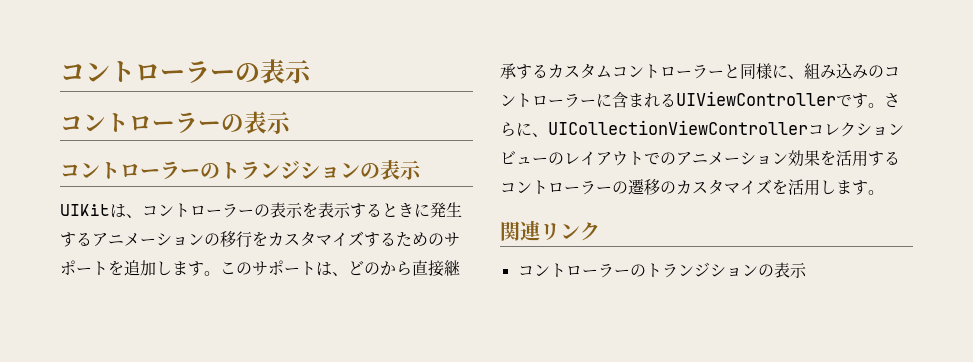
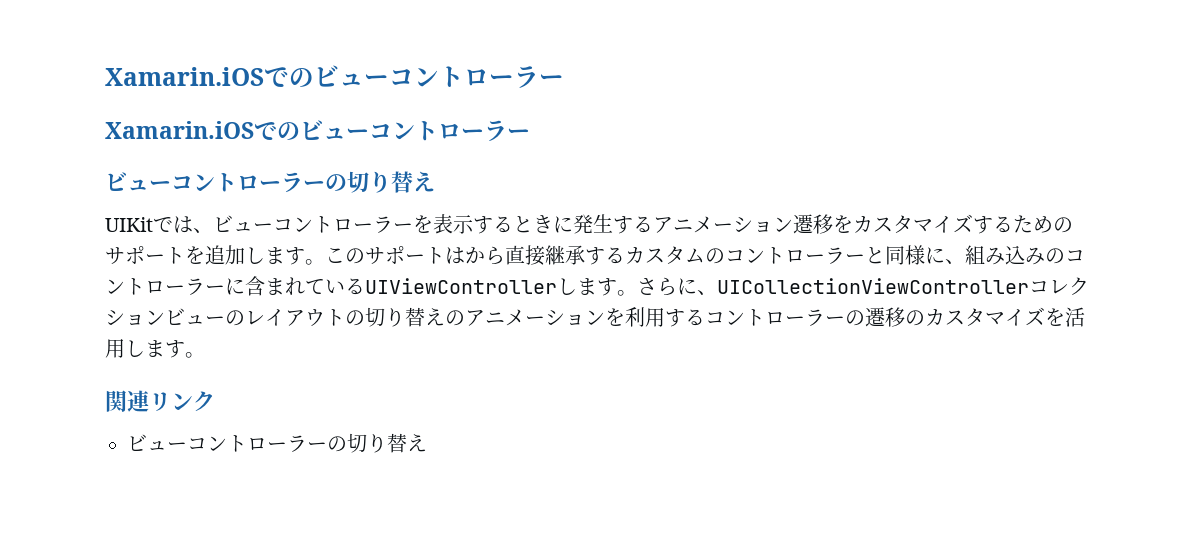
[60,59,312,84] [60,111,291,134] [60,160,422,180] [60,202,303,218] コントローラーの表示 // コントローラーの表示 // コントローラーのトランジションの表示 // UIKitは、コントローラーの表示 -> [105,65,564,88] [105,120,530,142] [105,171,435,193] [105,215,413,233] Xamarin.iOSでのビューコントローラー // Xamarin.iOSでのビューコントローラー // ビューコントローラーの切り替え // UIKitでは、ビューコントローラー
[204,231,252,248] の移行 -> [793,214,833,234] 遷移
[332,261,380,276] 、どの -> (465, 255) none
(612, 71) none -> [705,248,725,264] の
[660,91,852,107] るUIViewControllerで -> [305,278,597,295] ているUIViewControllerしま
[644,152,660,165] で -> [345,307,445,327] の切り替え
[788,150,852,167] 効果を活 -> [605,307,645,327] を利
[517,262,807,278] コントローラーのトランジションの表示 -> [127,433,427,453] ビューコントローラーの切り替え

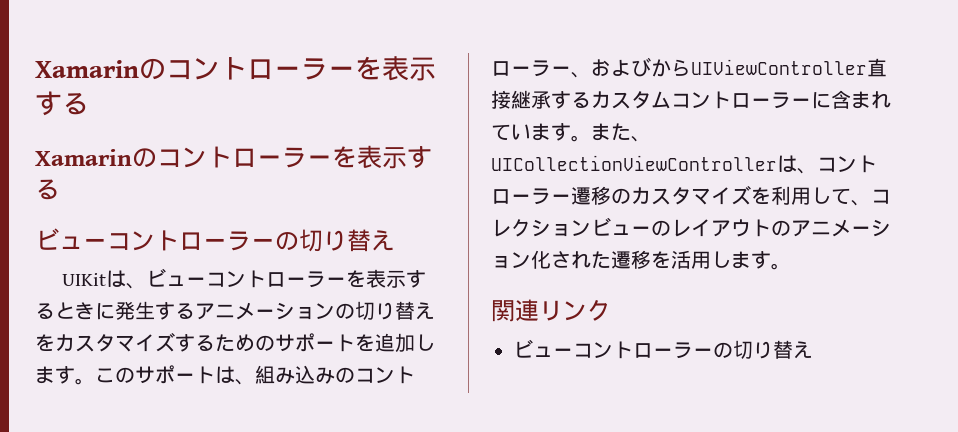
[105,65,564,88] [105,120,530,142] Xamarin.iOSでのビューコントローラー // Xamarin.iOSでのビューコントローラー -> [35,56,436,81] [35,91,89,116] [35,145,432,169] [35,179,60,200] Xamarinのコントローラーを表示する // Xamarinのコントローラーを表示する
[153,217,173,232] で -> (106, 279) none
[793,214,833,234] 遷移 -> [335,301,435,320] の切り替え
[465,245,945,266] から直接継承するカスタムのコントローラーと同様に -> (235, 375) none
[225,276,1029,296] に含まれているUIViewControllerします。さらに、UICollectionViewController -> [571,57,887,78] [491,90,891,109] [491,123,651,142] [491,155,877,174] [491,185,871,206] 、およびからUIViewController直接継承するカスタムコントローラーに含まれています。また、UICollectionViewControllerは、コントローラー遷移のカスタマイズを利用して、
[365,307,1045,327] 切り替えのアニメーションを利用するコントローラーの遷移のカスタマイズ -> [791,219,891,237] [491,250,651,269] アニメーション化された遷移

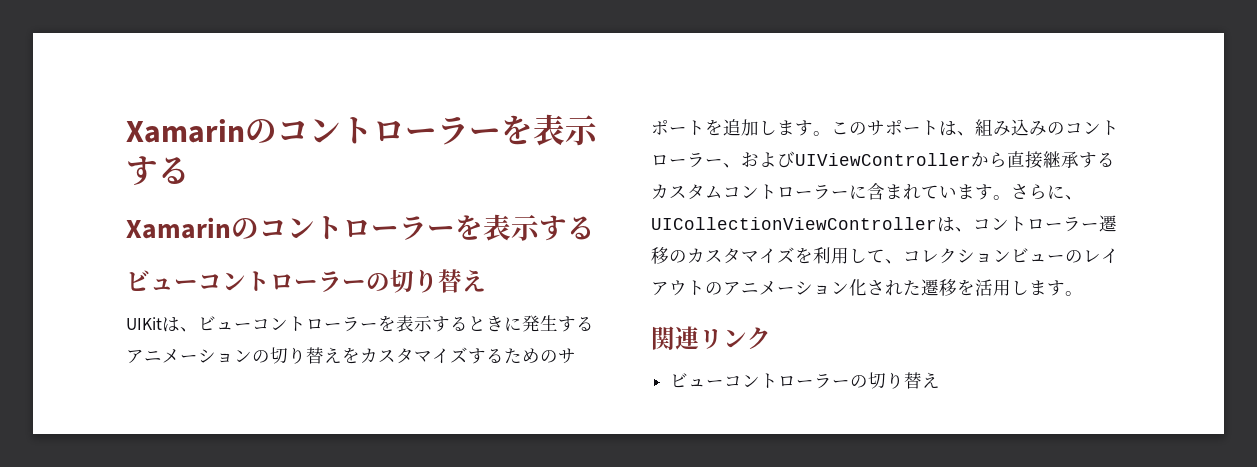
[651,59,867,77] からUIViewController -> [795,152,1007,168] UIViewControllerから
[591,123,631,141] また -> [1011,184,1065,200] さらに

